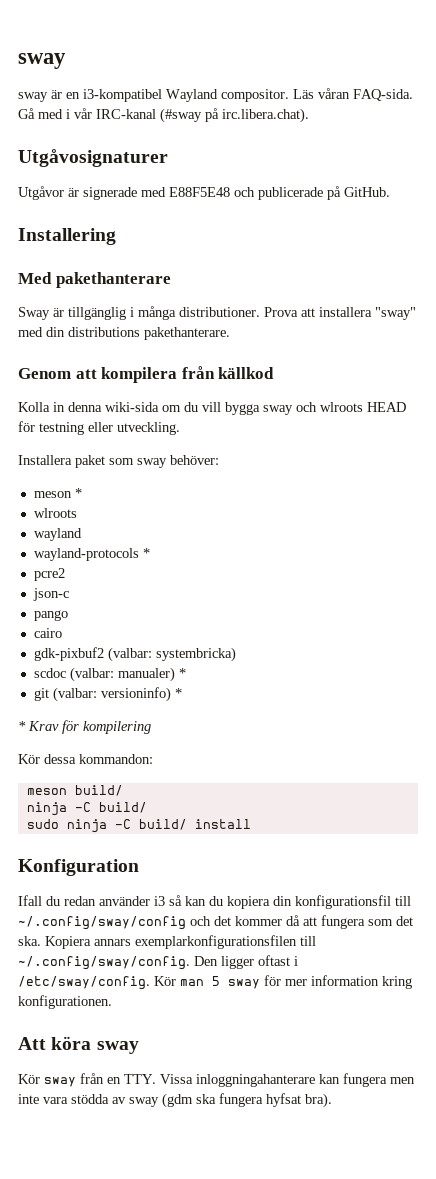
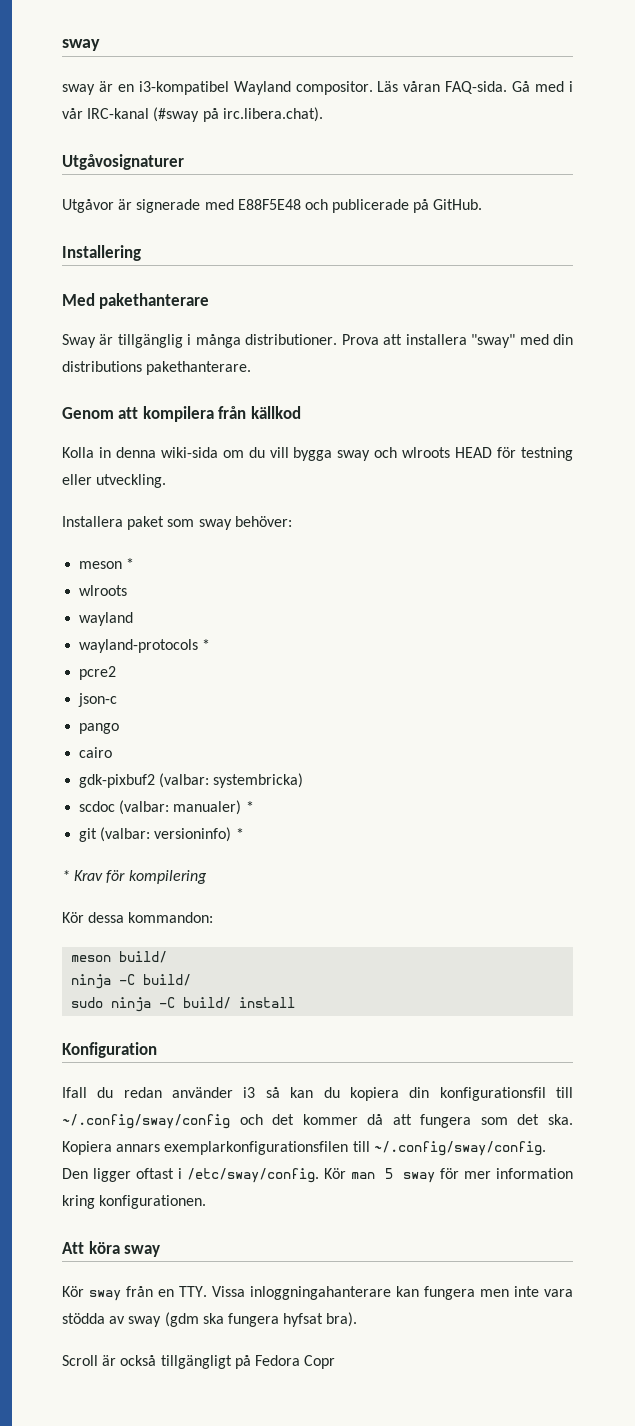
(332, 1100) none -> [62,1355,336,1369] // Scroll är också tillgängligt på Fedora Copr

